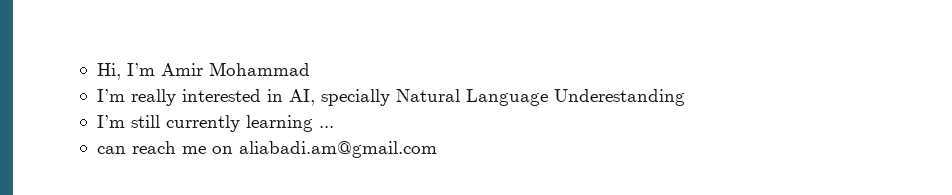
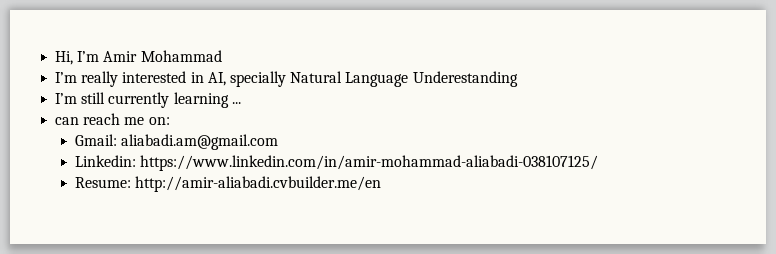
[211,146,233,154] on -> [148,117,170,125] [74,134,117,146] on: // Gmail:
(437, 149) none -> [74,155,598,171] [74,176,381,192] // Linkedin: https://www.linkedin.com/in/amir-mohammad-aliabadi-038107125/ // Resume: http://amir-aliabadi.cvbuilder.me/en

